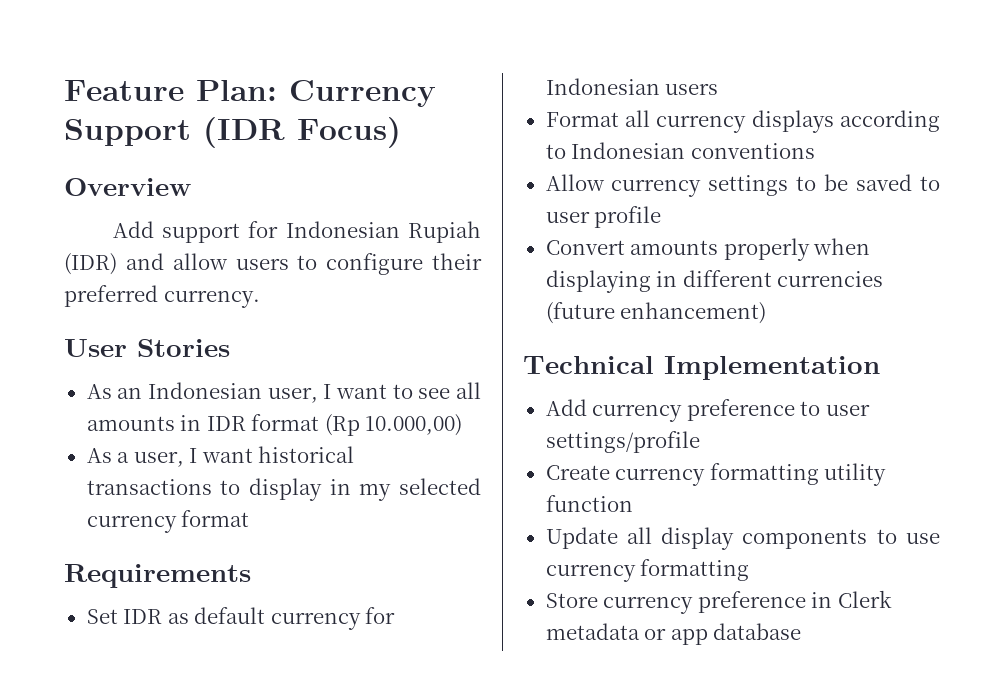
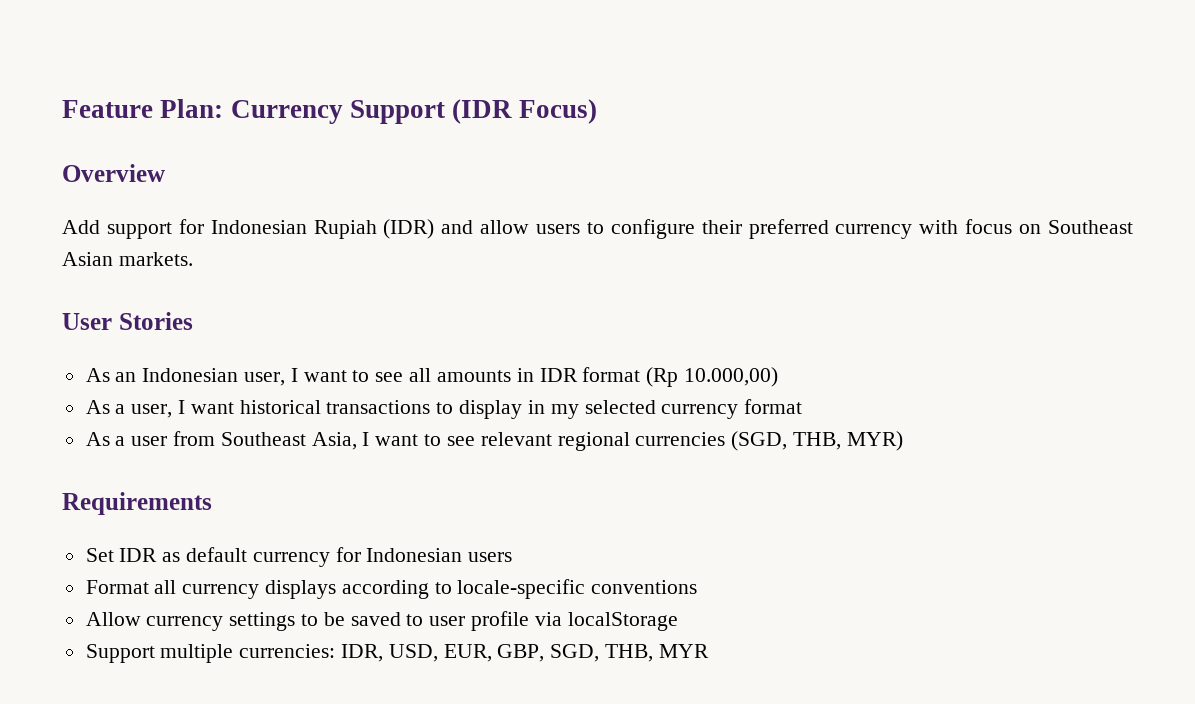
[163,290,260,308] currency. -> [835,219,1133,239] [62,252,193,266] currency with focus on Southeast Asian markets.
(250, 518) none -> [85,431,903,451] // As a user from Southeast Asia, I want to see relevant regional currencies (SGD, THB, MYR)
[571,142,686,159] Indonesian -> [457,579,586,599] locale-specific
[545,238,871,261] [545,270,884,293] [545,302,767,324] [523,356,880,380] [545,399,870,422] [545,431,700,453] [545,463,887,486] [545,495,633,512] [545,527,940,550] [545,559,750,582] [545,590,892,614] [545,623,802,645] // Convert amounts properly when displaying in different currencies (future enhancement) // Technical Implementation // Add currency preference to user settings/profile // Create currency formatting utility function // Update all display components to use currency formatting // Store currency preference in Clerk metadata or app database -> [534,612,678,631] [85,644,709,663] via localStorage // Support multiple currencies: IDR, USD, EUR, GBP, SGD, THB, MYR

